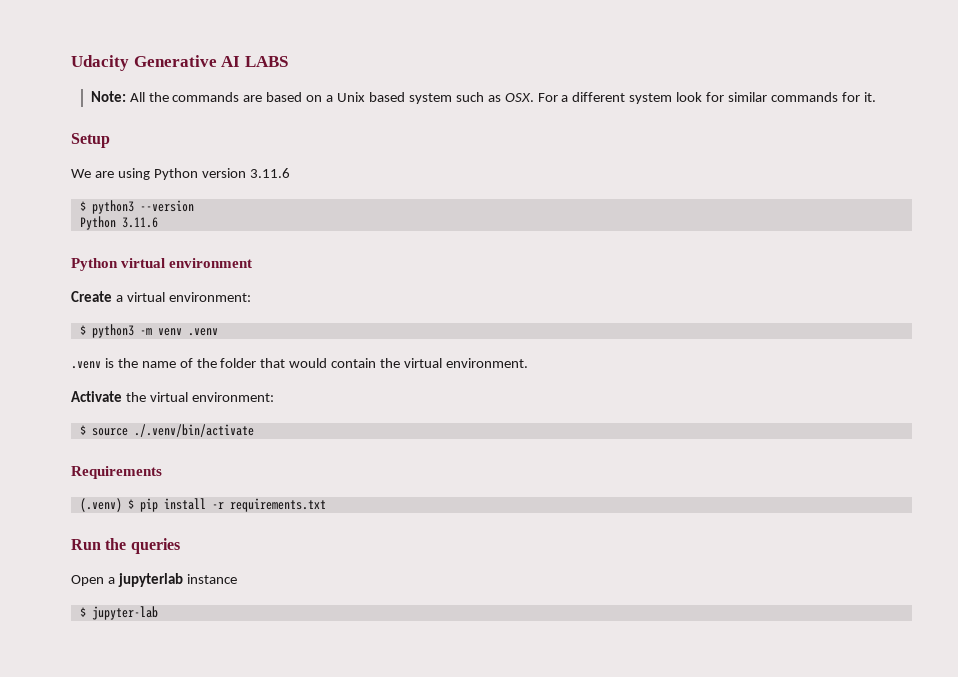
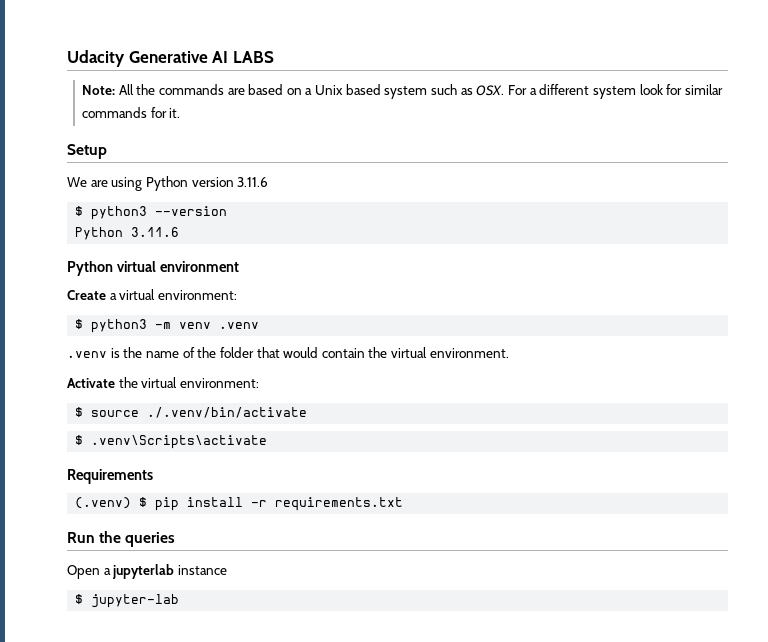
(254, 430) none -> [75,435,268,449] // $ .venv\Scripts\activate

